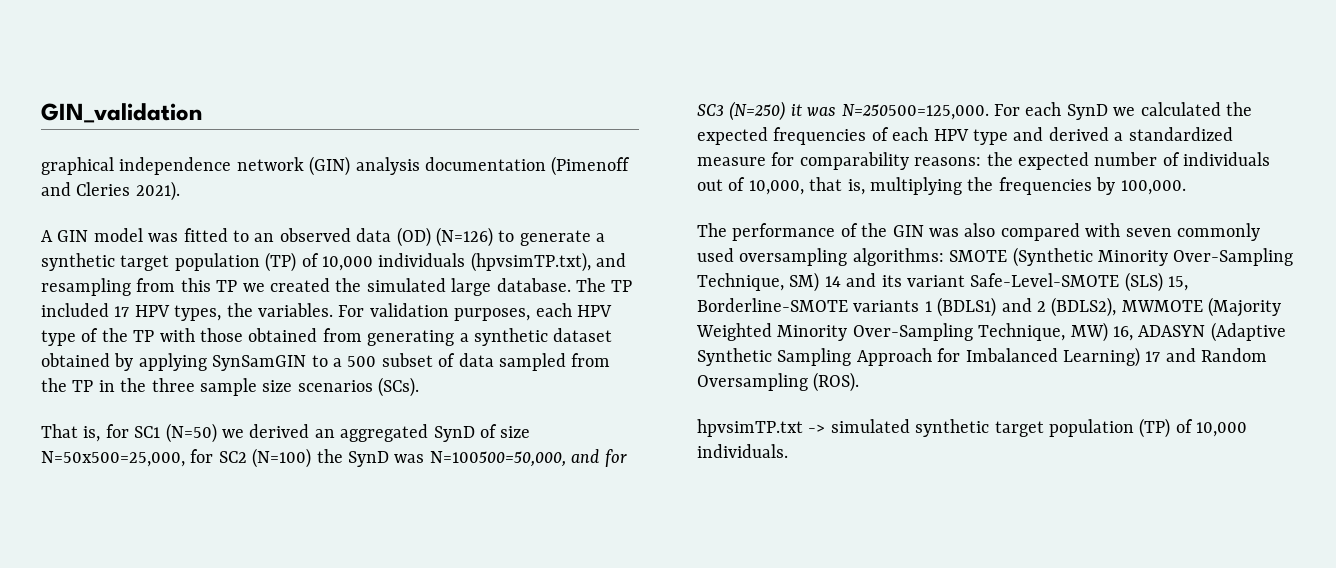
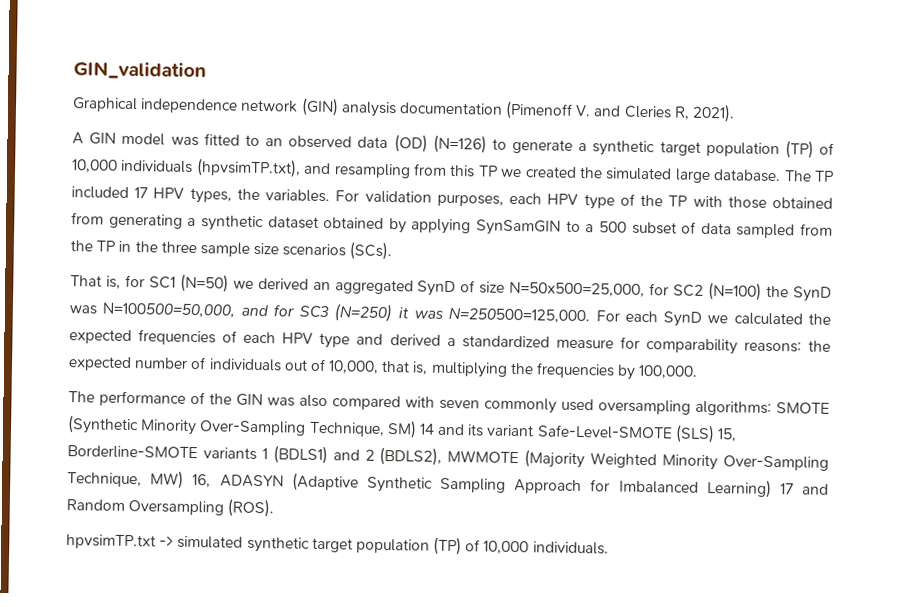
[41,157,114,175] graphical -> [72,97,138,113] Graphical
(631, 166) none -> [575,104,592,117] V.
(131, 189) none -> [673,106,690,120] R,

